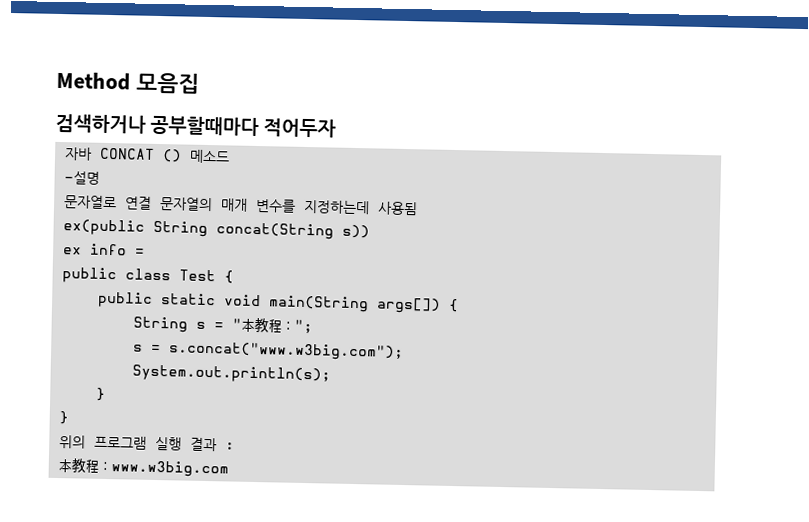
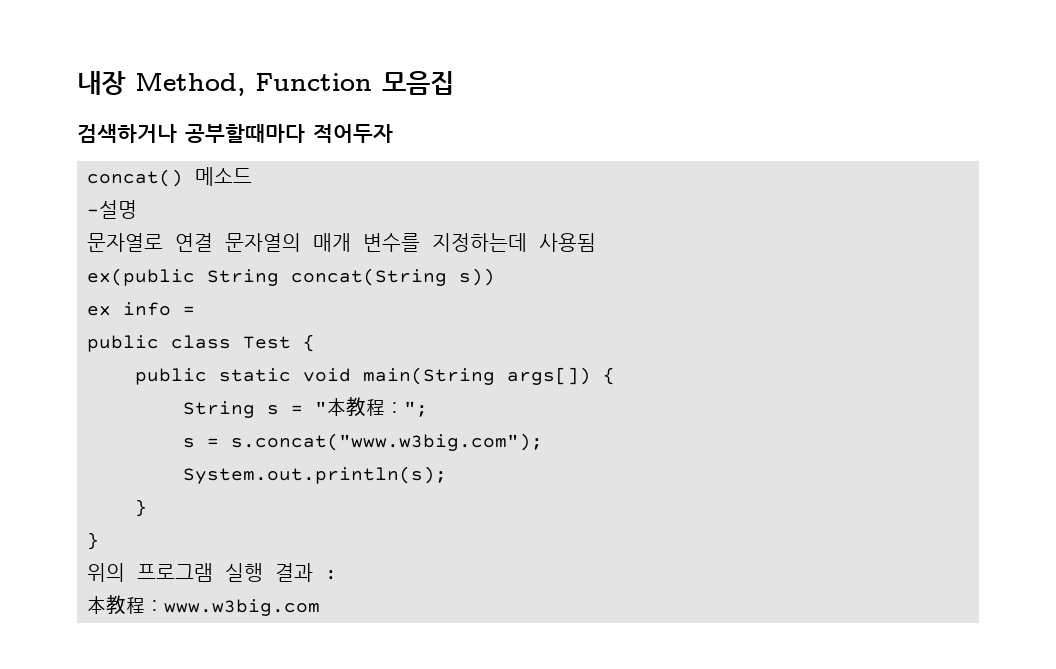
[56,71,131,91] Method -> [77,71,372,96] 내장 Method, Function
[63,147,182,163] 자바 CONCAT () -> [86,169,183,187] concat()

